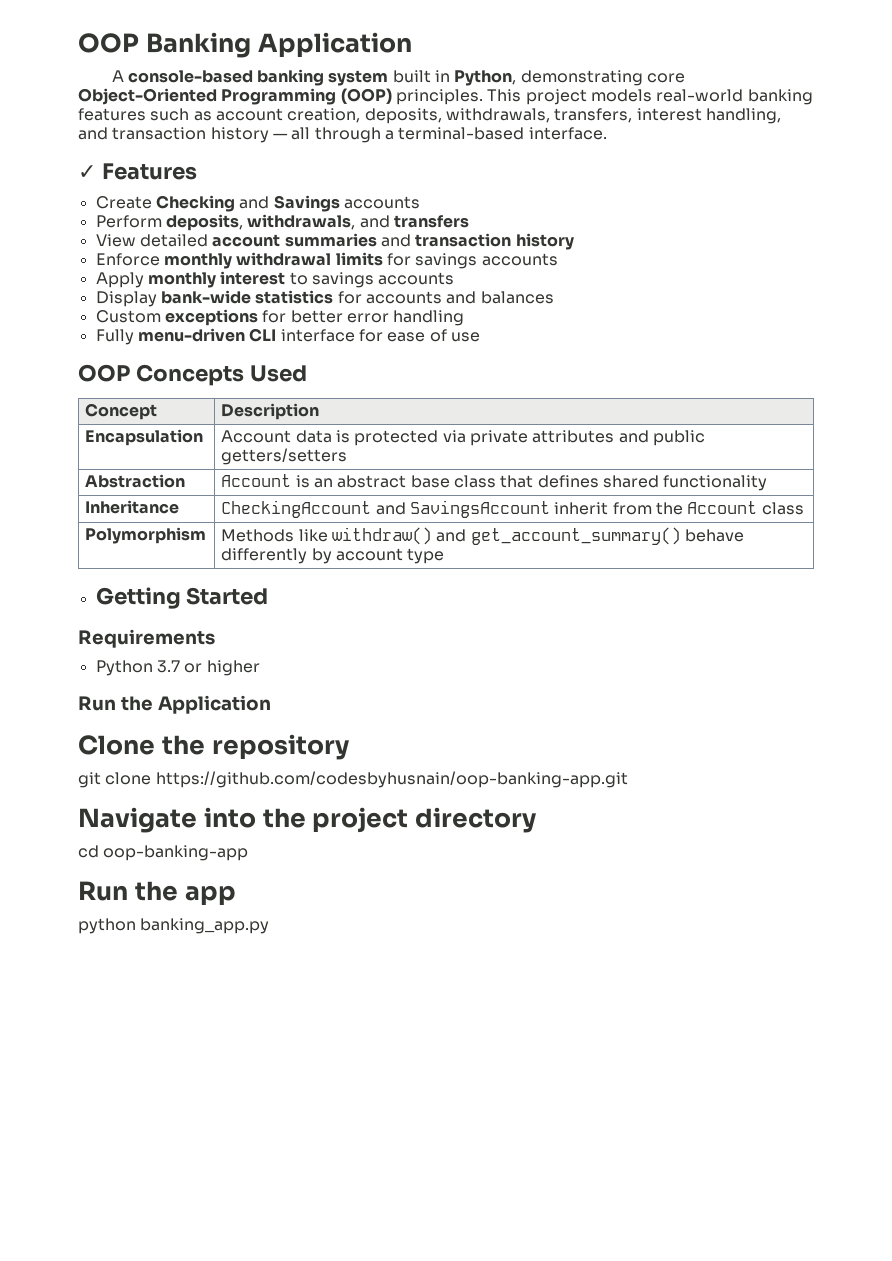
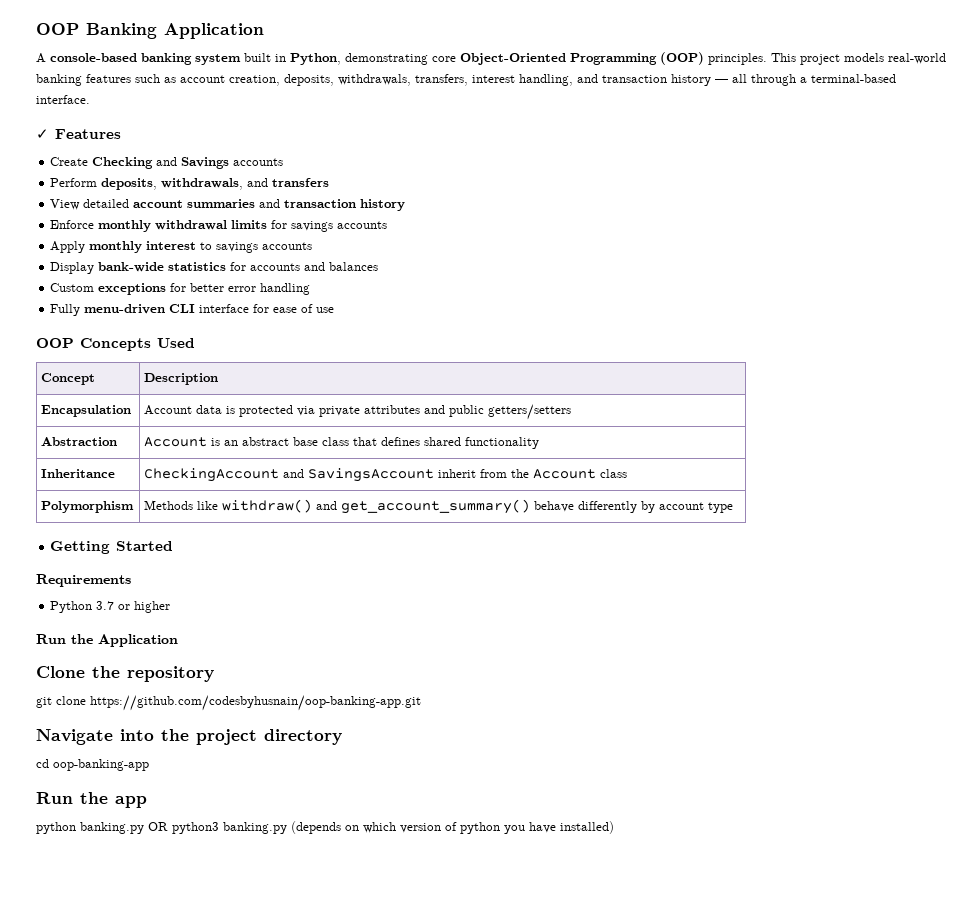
[140,918,270,934] banking_app.py -> [80,821,614,834] banking.py OR python3 banking.py (depends on which version of python you have installed)

